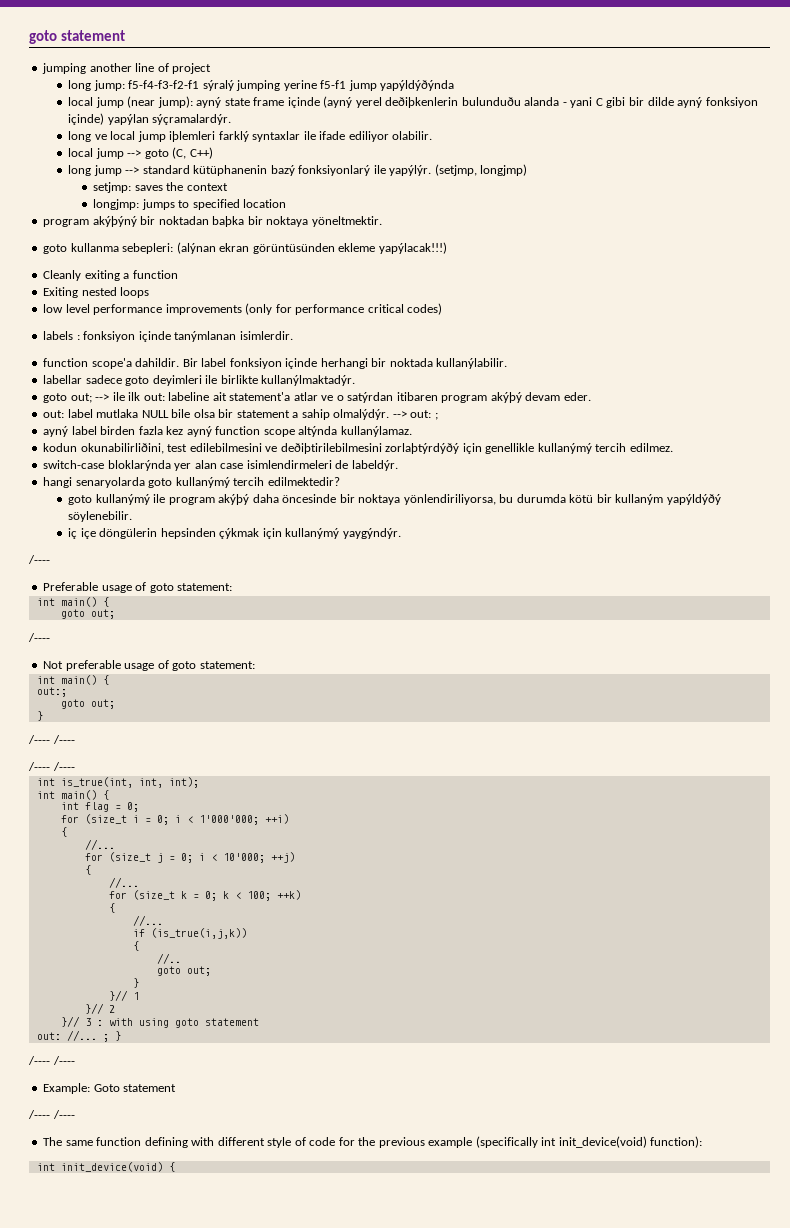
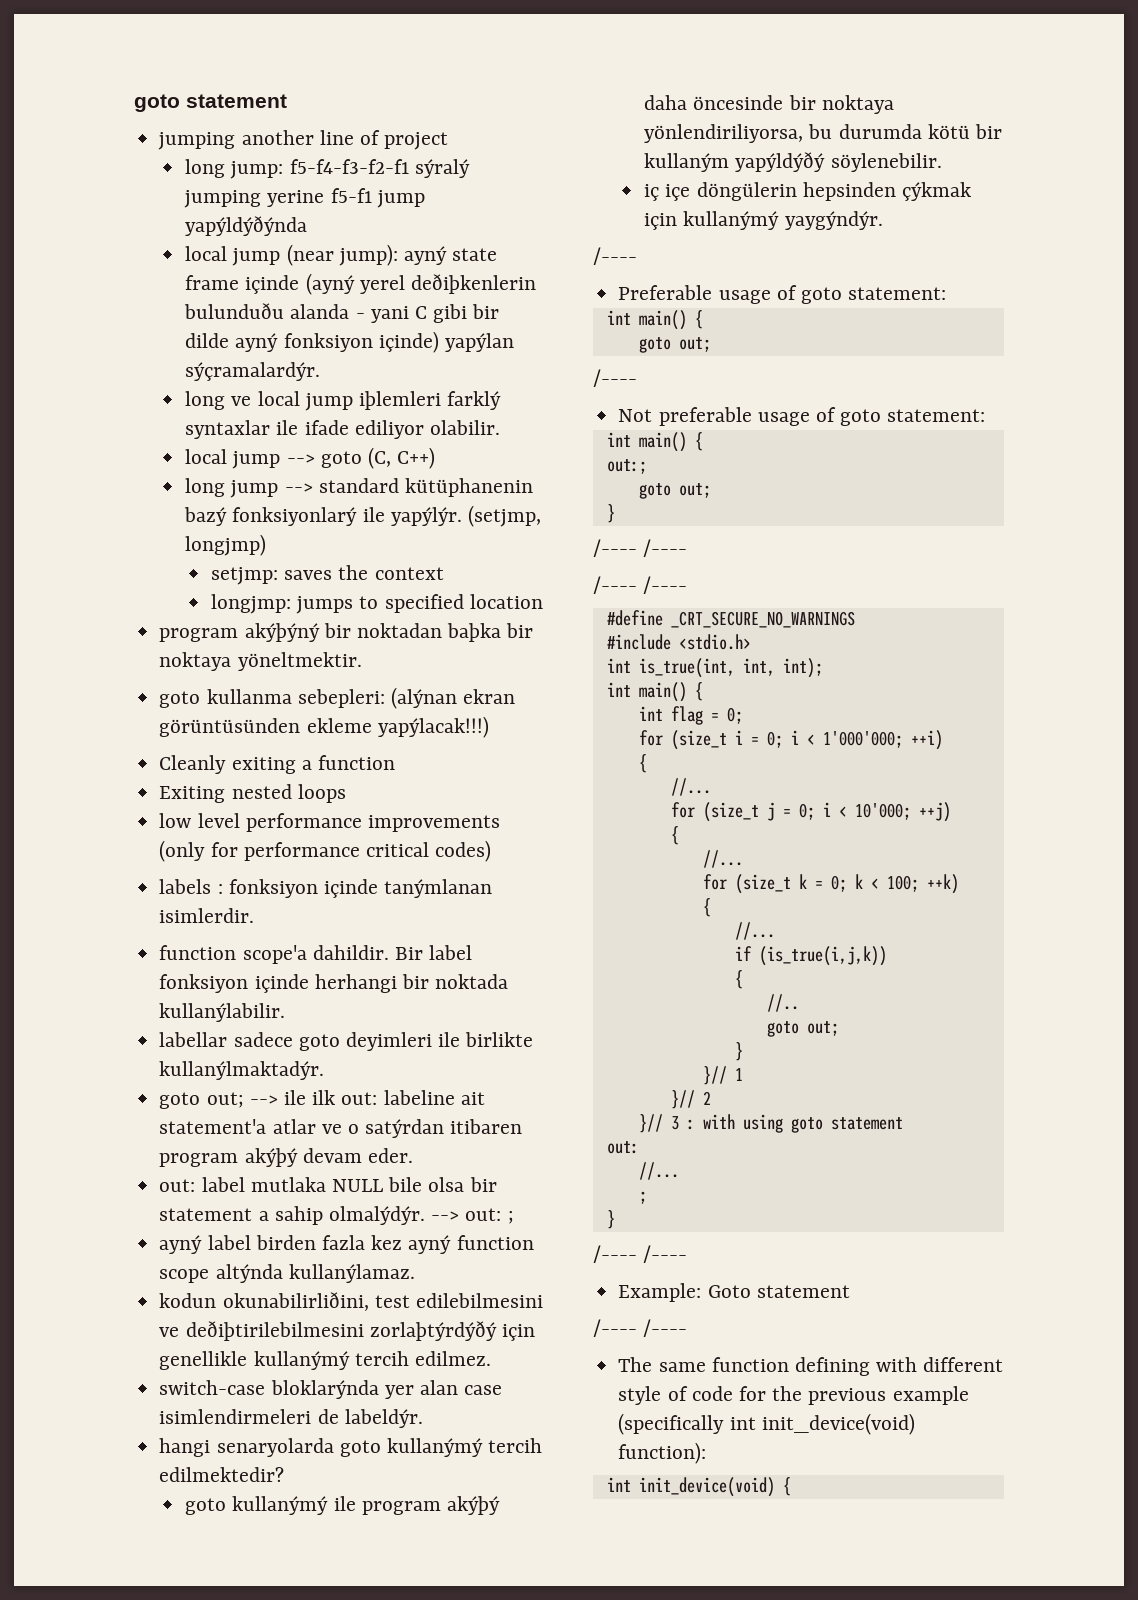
(75, 766) none -> [606,610,855,628] [606,634,751,650] // #define _CRT_SECURE_NO_WARNINGS // #include <stdio.h>
[66,1030,109,1042] //... ; -> [638,1162,679,1180] [638,1191,647,1204] // //... // ; //

